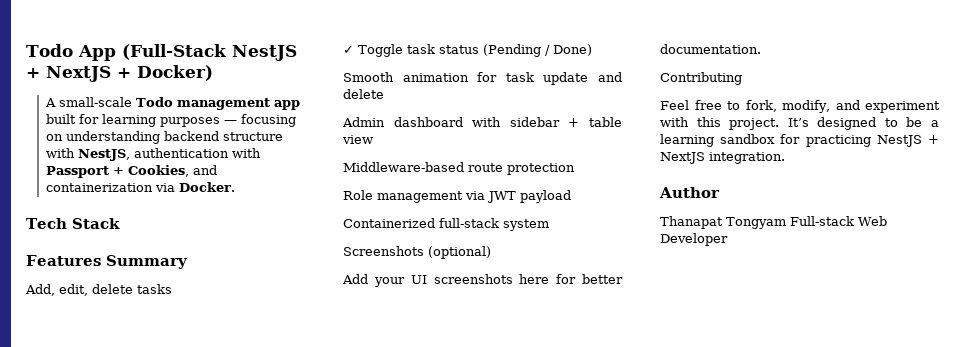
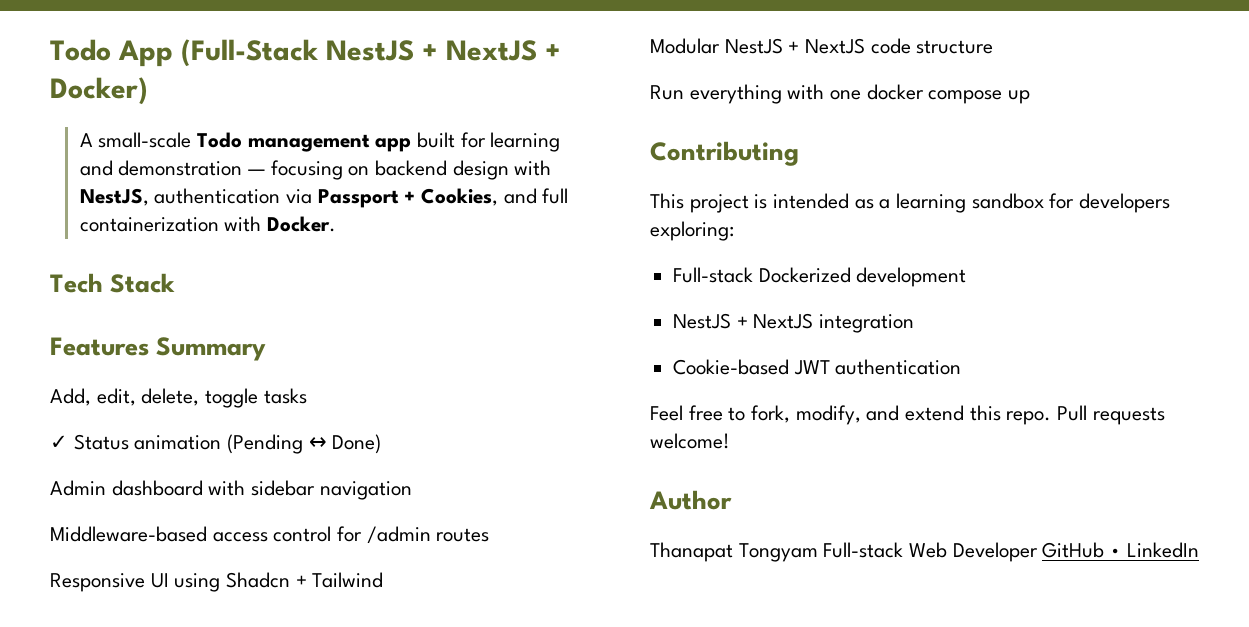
[160,117,221,127] purposes -> [79,160,243,176] and demonstration
[66,131,284,144] understanding backend structure -> [375,160,509,180] backend design
[232,148,262,158] with -> [286,189,313,204] via
[46,183,176,192] containerization via -> [542,188,569,204] [79,216,262,232] full containerization with
[92,284,133,294] delete -> [141,388,259,408] delete, toggle
[358,44,592,57] [343,72,622,85] [343,89,384,99] [342,117,622,127] [342,135,373,144] [343,162,575,175] [343,190,571,203] [343,218,549,231] [343,246,491,259] [342,274,623,287] [660,44,761,54] [660,72,742,85] Toggle task status (Pending / Done) // Smooth animation for task update and delete // Admin dashboard with sidebar + table view // Middleware-based route protection // Role management via JWT payload // Containerized full-stack system // Screenshots (optional) // Add your UI screenshots here for better documentation. // Contributing -> [73,434,382,454] [50,480,412,500] [50,526,490,544] [50,572,384,592] [650,38,994,54] [650,84,1031,104] [650,141,799,166] [650,193,1171,213] [650,221,734,241] [673,267,967,287] [673,313,915,333] [673,359,962,375] Status animation (Pending ↔ Done) // Admin dashboard with sidebar navigation // Middleware-based access control for /admin routes // Responsive UI using Shadcn + Tailwind // Modular NestJS + NextJS code structure // Run everything with one docker compose up // Contributing // This project is intended as a learning sandbox for developers exploring: // Full-stack Dockerized development // NestJS + NextJS integration // Cookie-based JWT authentication
[865,101,940,113] [660,117,939,130] [660,134,939,147] [660,152,785,164] experiment with this project. It’s designed to be a learning sandbox for practicing NestJS + NextJS integration. -> [905,405,1165,425] [650,433,730,449] extend this repo. Pull requests welcome!
(728, 239) none -> [1042,542,1199,558] GitHub • LinkedIn

